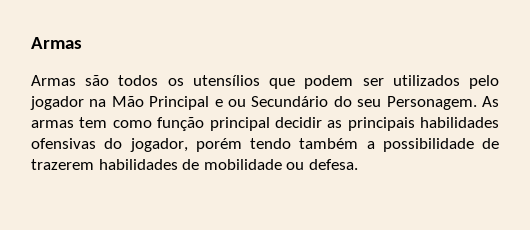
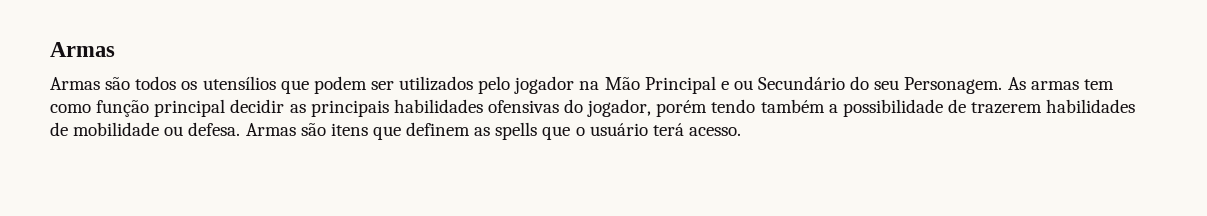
(358, 164) none -> [245,122,741,140] Armas são itens que definem as spells que o usuário terá acesso.

